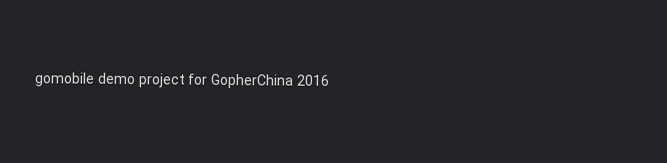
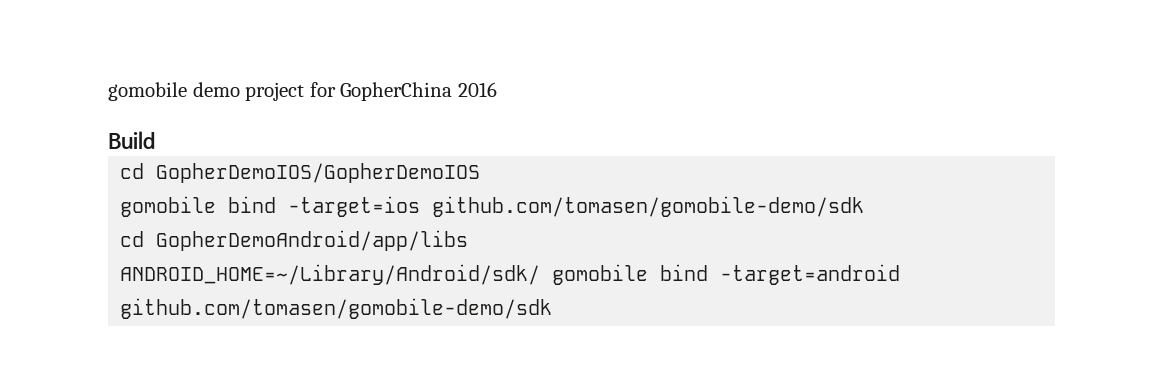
(330, 80) none -> [108,131,155,149] [120,163,481,183] [120,196,865,217] [120,230,469,251] [120,264,901,285] [120,298,553,319] // Build // cd GopherDemoIOS/GopherDemoIOS // gomobile bind -target=ios github.com/tomasen/gomobile-demo/sdk // cd GopherDemoAndroid/app/libs // ANDROID_HOME=~/Library/Android/sdk/ gomobile bind -target=android github.com/tomasen/gomobile-demo/sdk

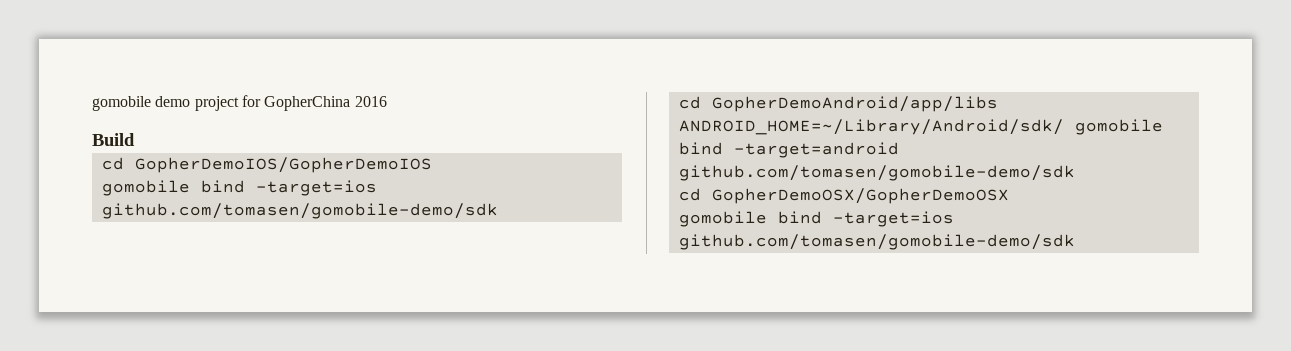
(553, 308) none -> [678,188,1009,204] [678,211,954,227] [678,234,1075,250] // cd GopherDemoOSX/GopherDemoOSX // gomobile bind -target=ios github.com/tomasen/gomobile-demo/sdk

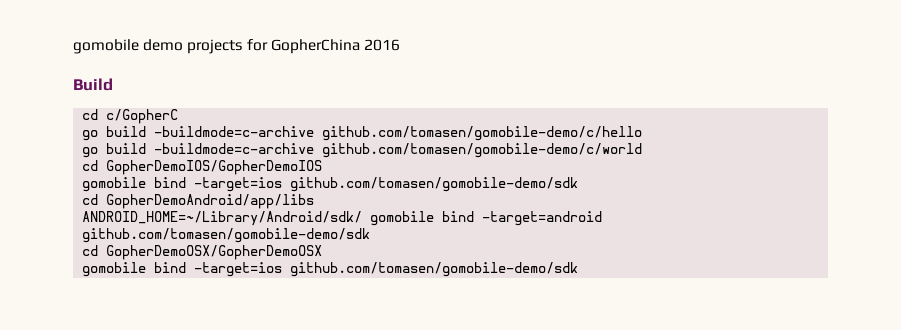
[194,96,239,111] project -> [187,39,243,54] projects
(135, 139) none -> [82,109,179,124] [82,126,643,141] [82,143,643,158] // cd c/GopherC // go build -buildmode=c-archive github.com/tomasen/gomobile-demo/c/hello // go build -buildmode=c-archive github.com/tomasen/gomobile-demo/c/world

